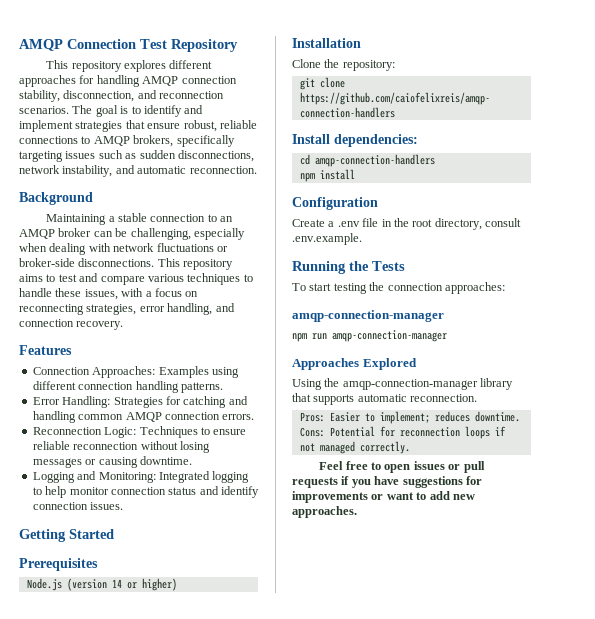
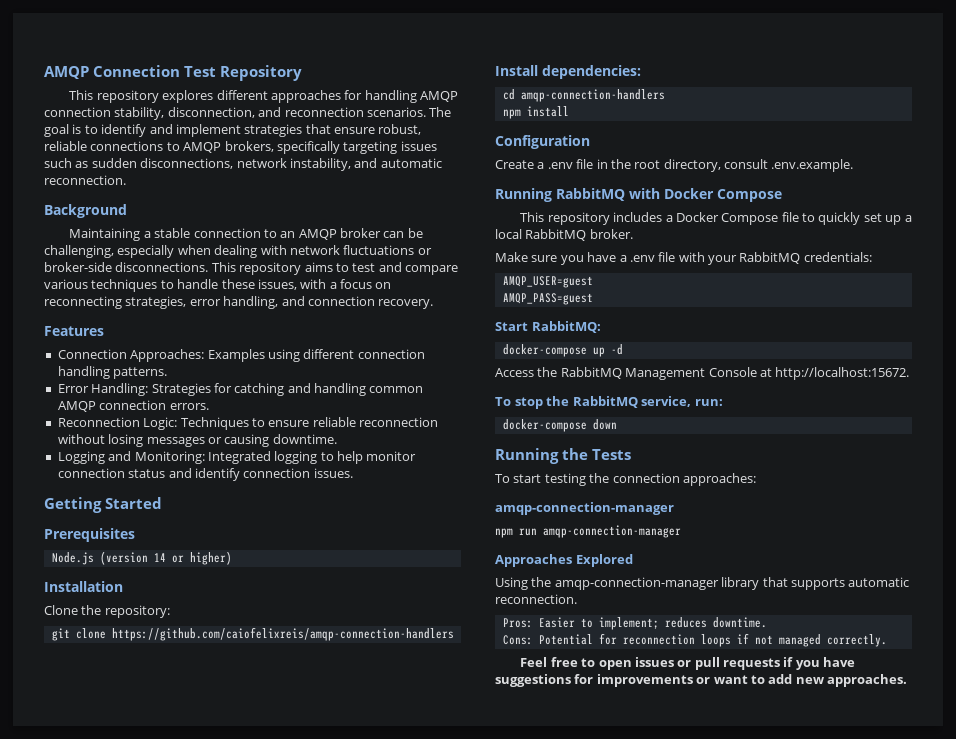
(362, 239) none -> [495,188,782,202] [520,212,912,225] [495,229,633,241] [495,252,872,265] [502,276,593,288] [502,293,593,305] [495,321,601,333] [502,344,623,357] [495,367,910,380] [495,396,723,409] [502,419,617,432] // Running RabbitMQ with Docker Compose // This repository includes a Docker Compose file to quickly set up a local RabbitMQ broker. // Make sure you have a .env file with your RabbitMQ credentials: // AMQP_USER=guest // AMQP_PASS=guest // Start RabbitMQ: // docker-compose up -d // Access the RabbitMQ Management Console at http://localhost:15672. // To stop the RabbitMQ service, run: // docker-compose down

